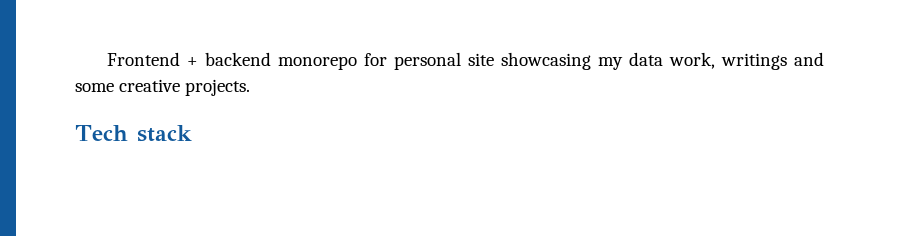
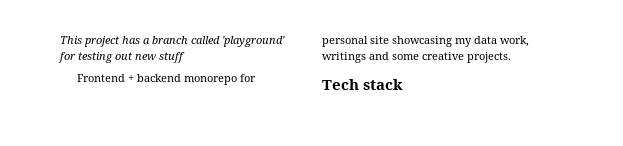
(107, 59) none -> [60,36,285,47] [58,52,185,63] This project has a branch called 'playground' for testing out new stuff //

